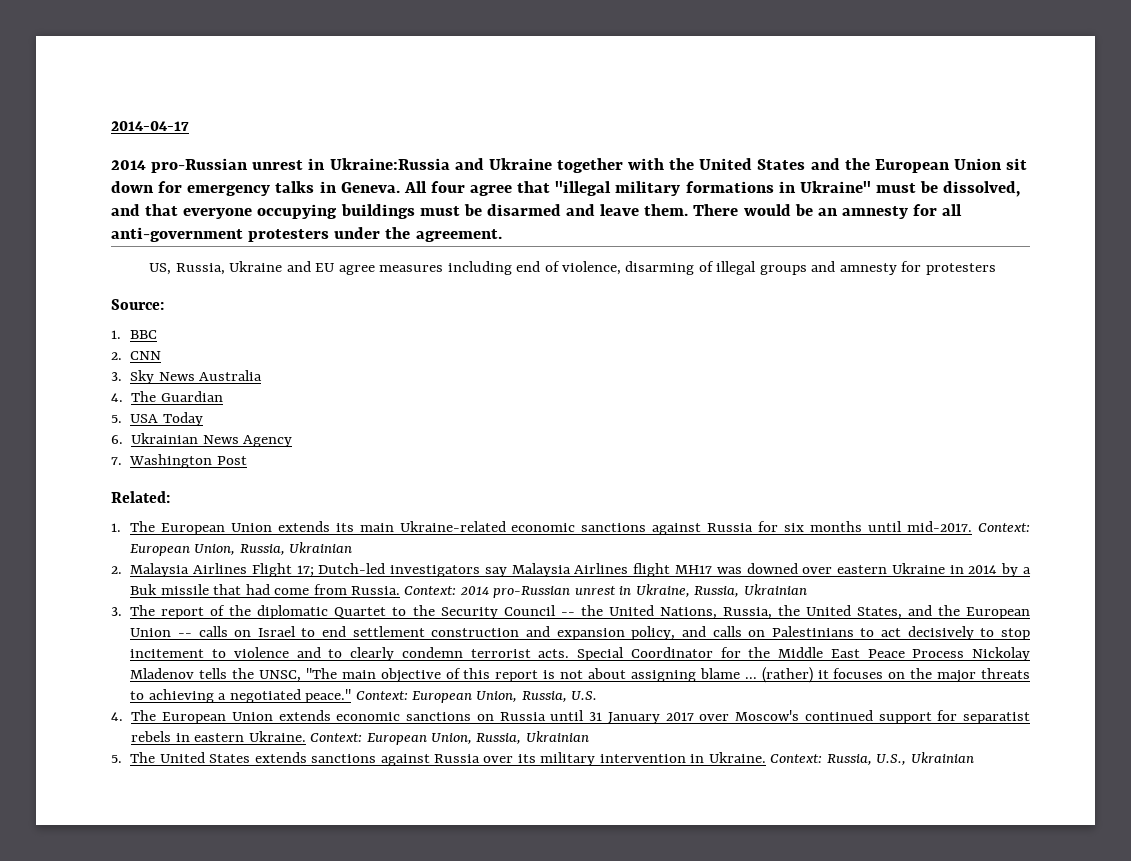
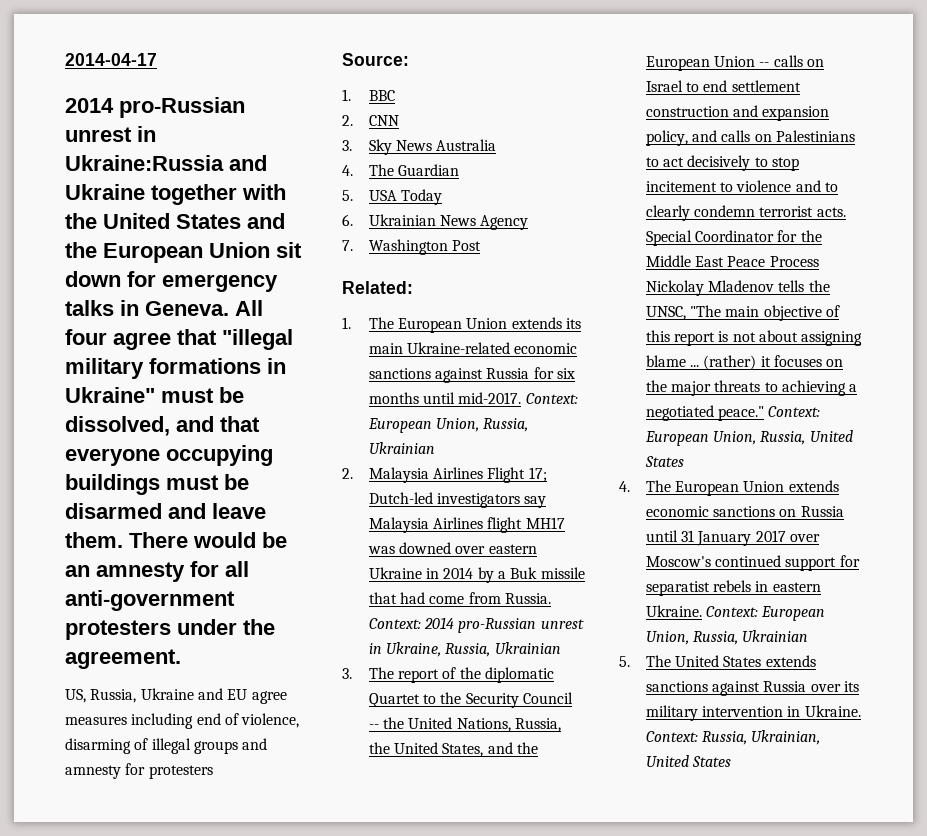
[571,691,598,700] U.S. -> [809,430,853,442] [644,456,684,467] United States
[876,752,974,766] U.S., Ukrainian -> [751,730,821,745] [645,755,732,767] Ukrainian, United States

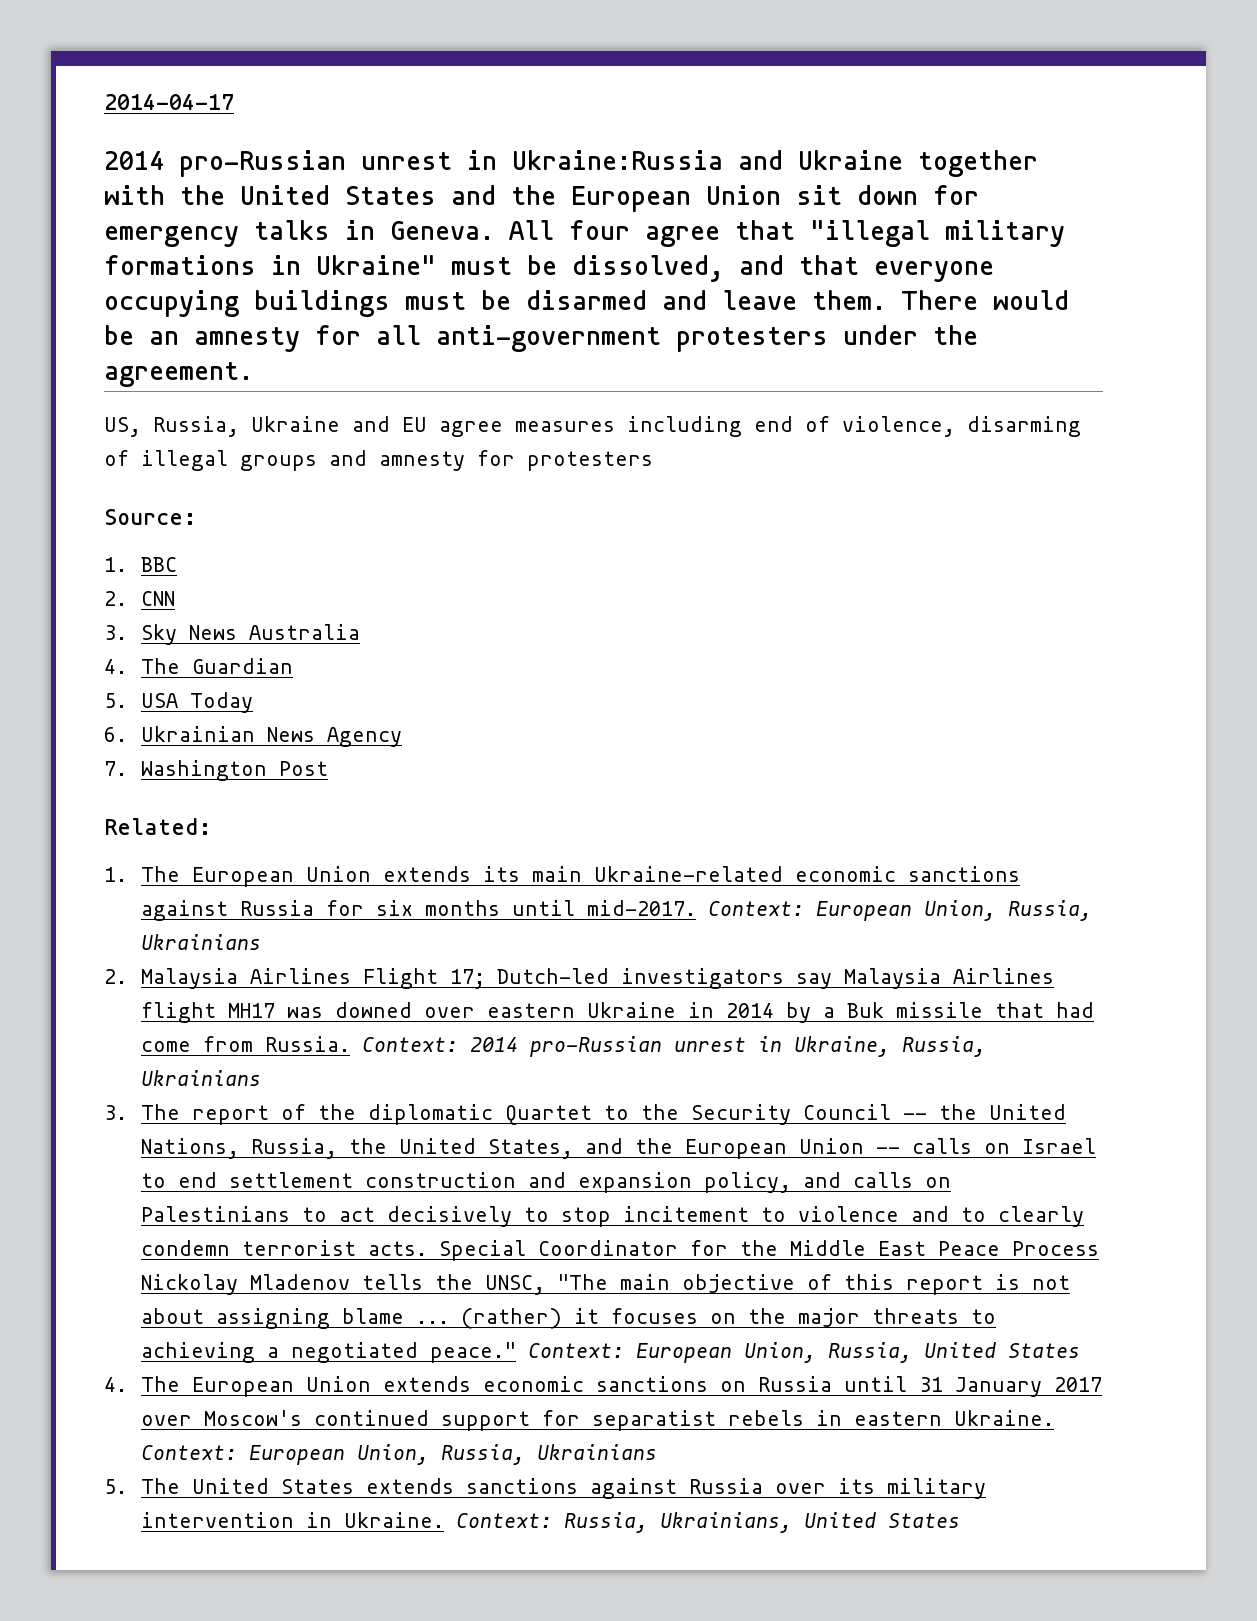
[368,442,435,454] Ukrainian -> [141,934,262,950] Ukrainians
[494,642,561,654] Ukrainian -> [141,1070,262,1086] Ukrainians
[742,630,809,642] Ukrainian -> [537,1444,658,1460] Ukrainians
[751,730,821,745] Ukrainian, -> [660,1512,793,1533] Ukrainians,

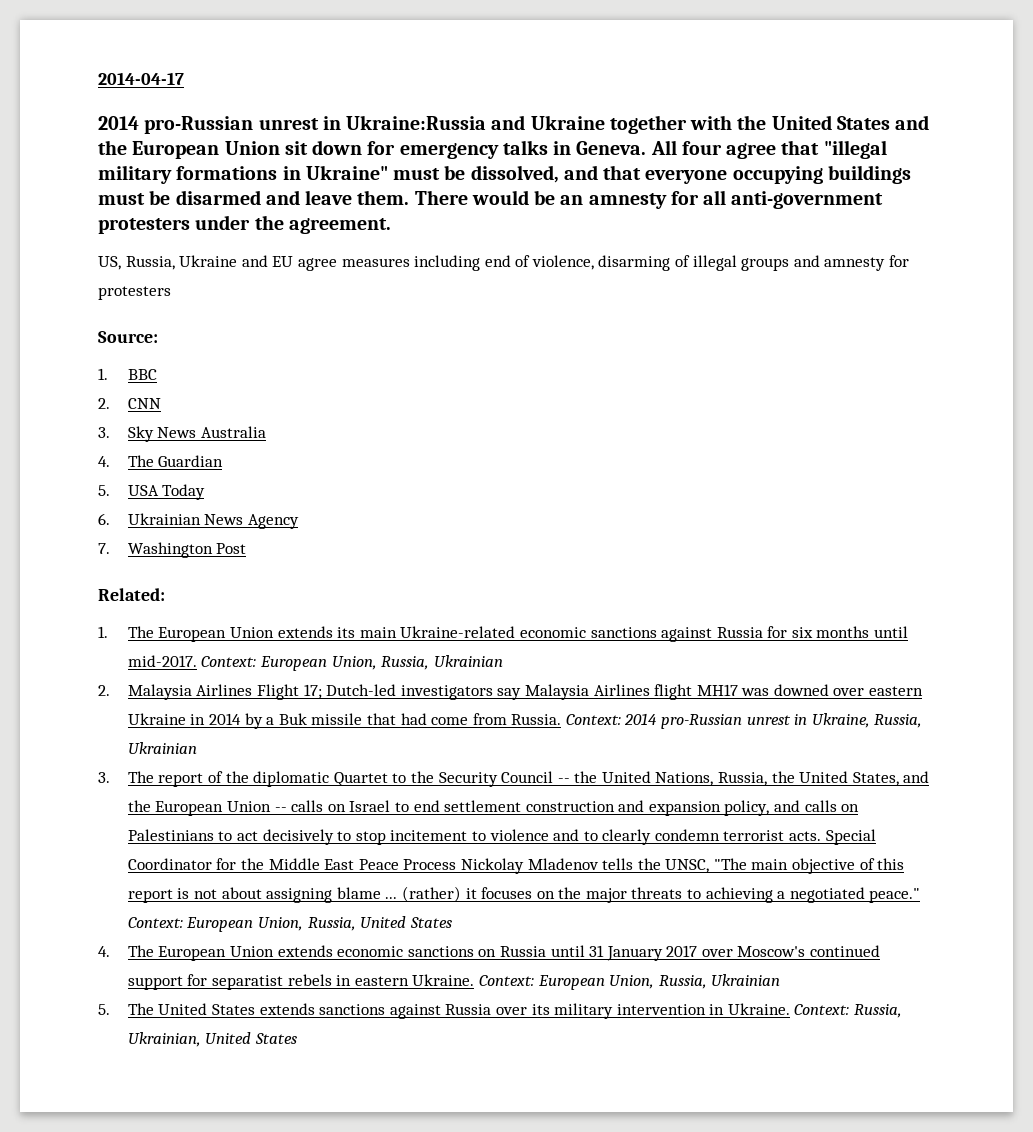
[141,934,262,950] Ukrainians -> [433,655,503,667] Ukrainian
[141,1070,262,1086] Ukrainians -> [127,742,197,754] Ukrainian
[537,1444,658,1460] Ukrainians -> [711,974,781,986] Ukrainian
[660,1512,793,1533] Ukrainians, -> [127,1032,201,1047] Ukrainian,

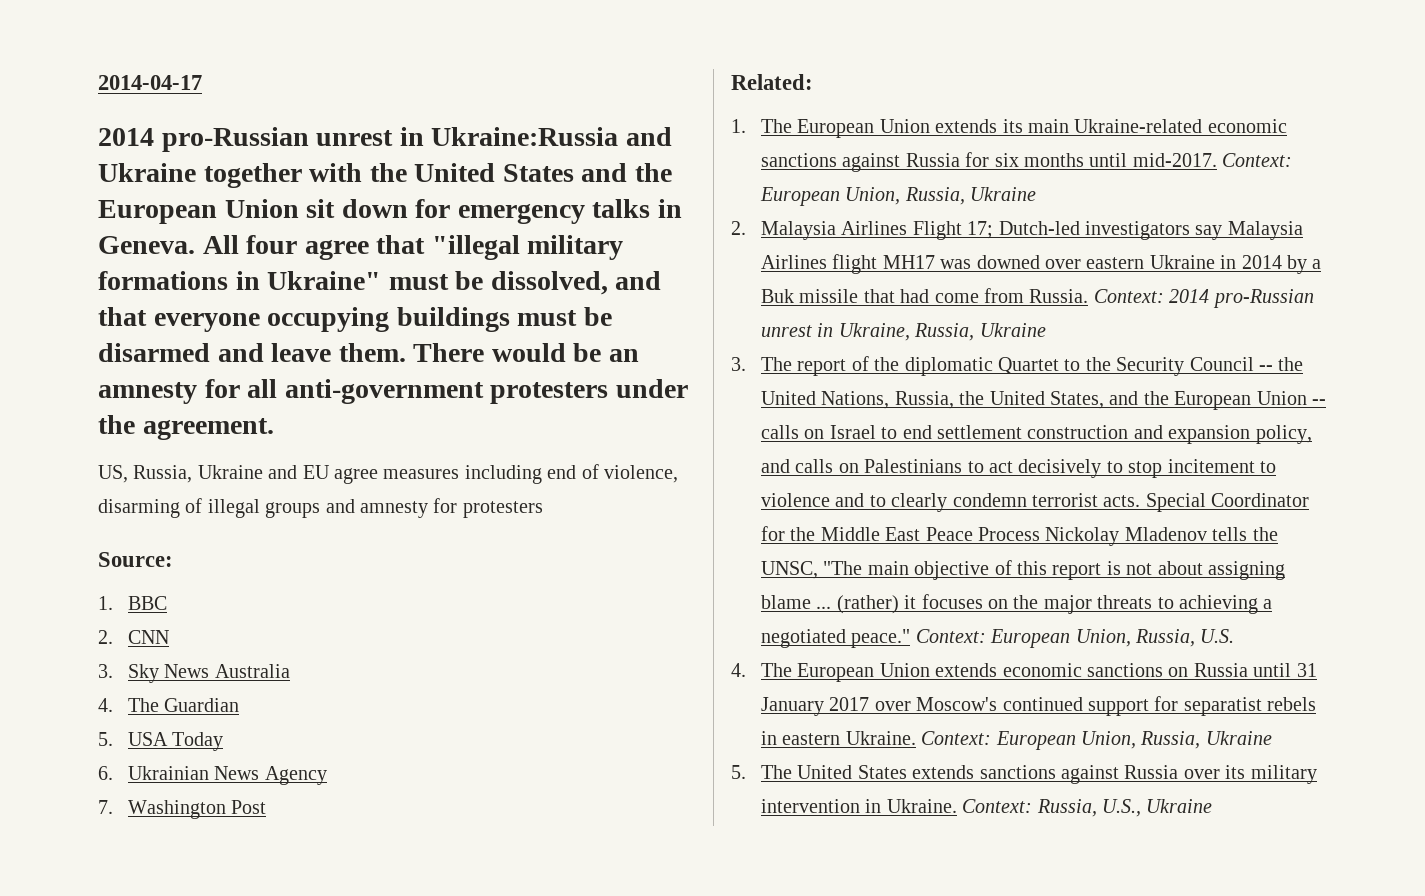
[433,655,503,667] Ukrainian -> [970,187,1037,201] Ukraine
[127,742,197,754] Ukrainian -> [979,323,1046,337] Ukraine
[360,916,452,928] United States -> [1200,629,1235,643] U.S.
[711,974,781,986] Ukrainian -> [1205,731,1272,745] Ukraine
[127,1032,297,1047] Ukrainian, United States -> [1102,799,1213,817] U.S., Ukraine

